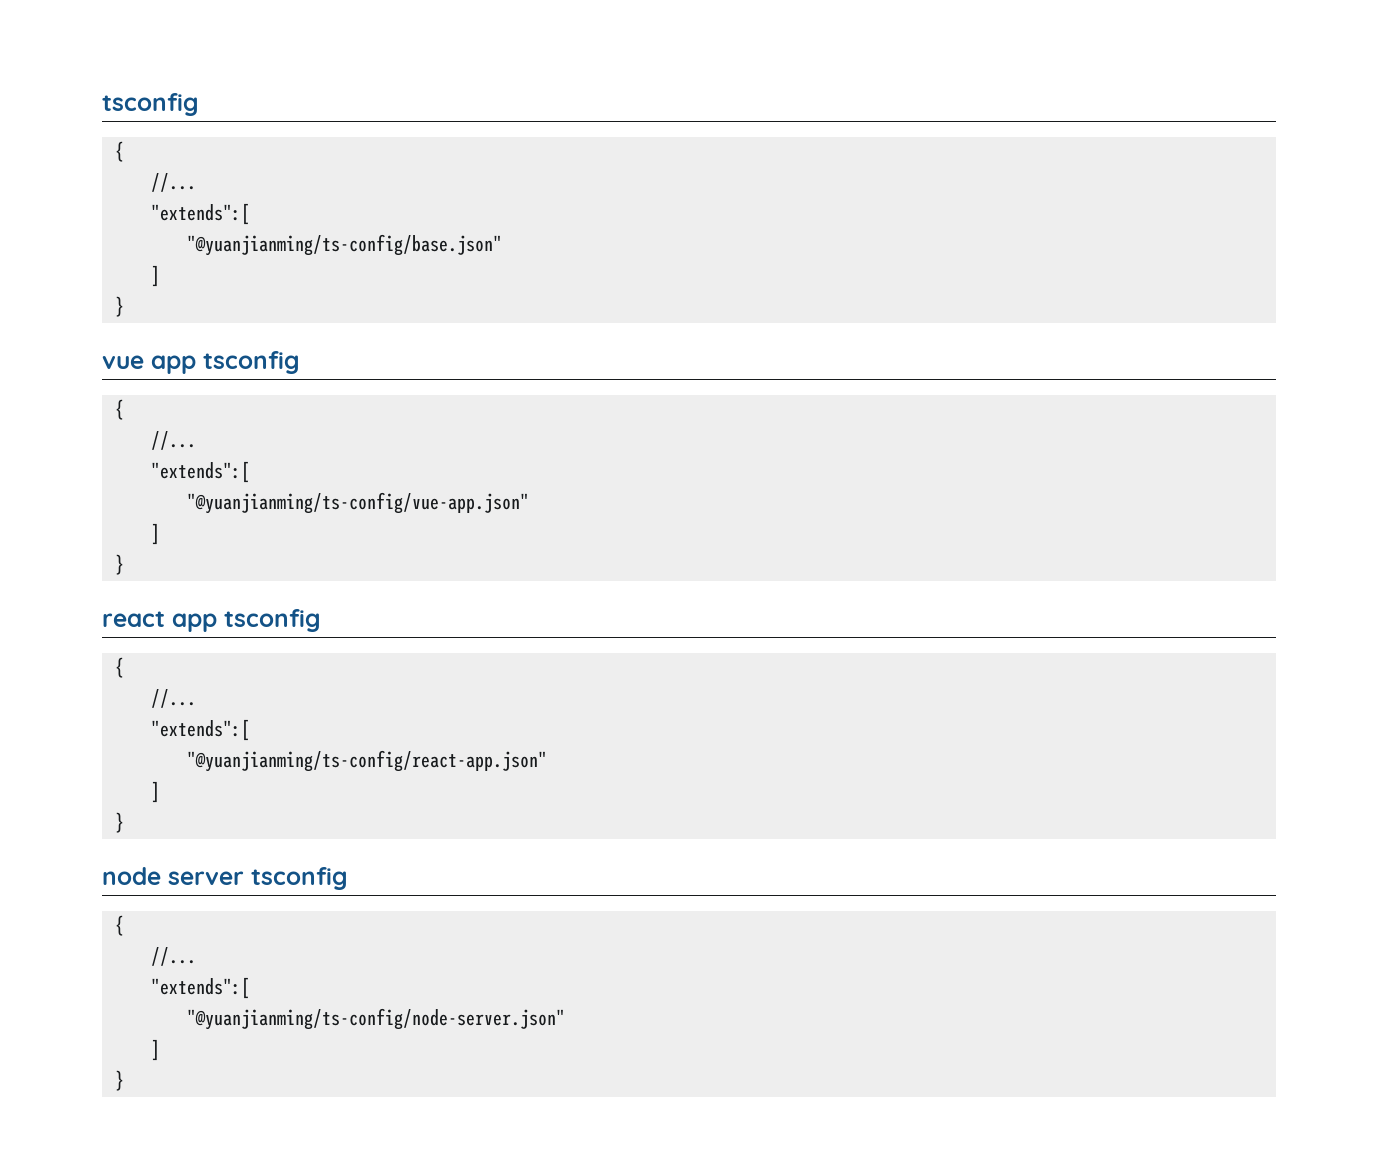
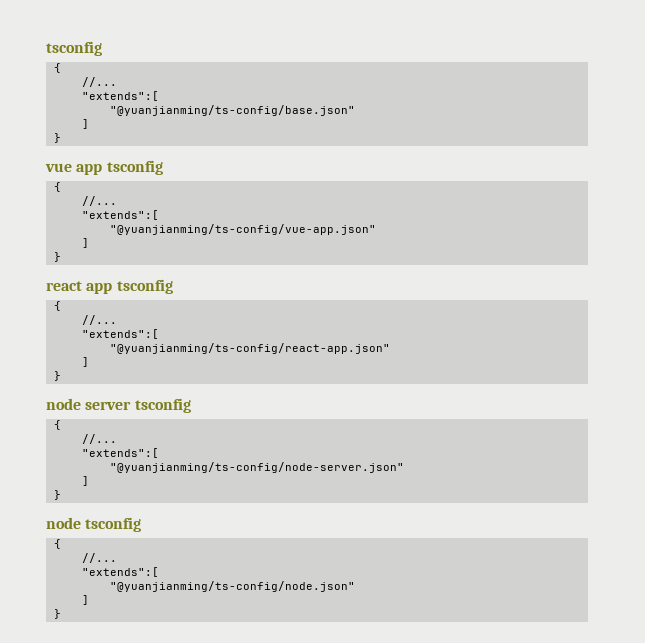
(124, 1080) none -> [46,517,142,532] [53,539,61,549] [81,553,117,563] [81,567,159,577] [109,581,355,592] [81,595,89,605] [53,609,61,619] // node tsconfig // { // //... // "extends":[ // "@yuanjianming/ts-config/node.json" // ] // }

